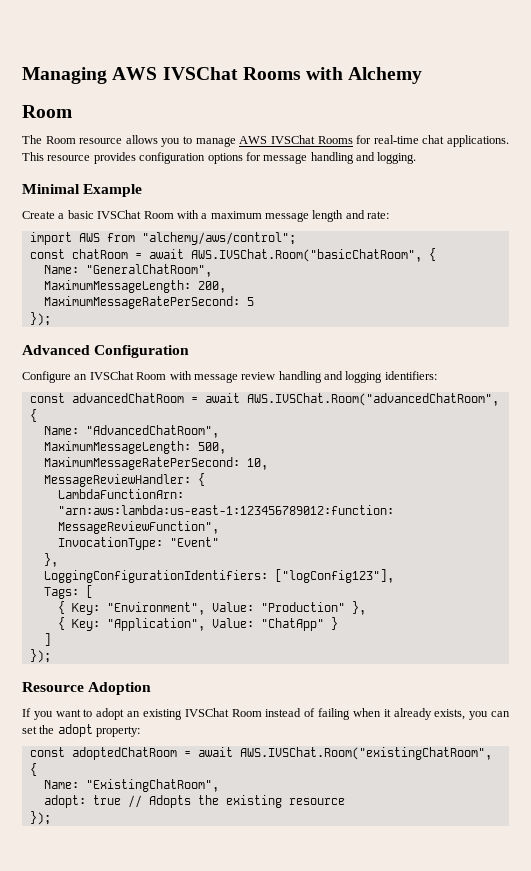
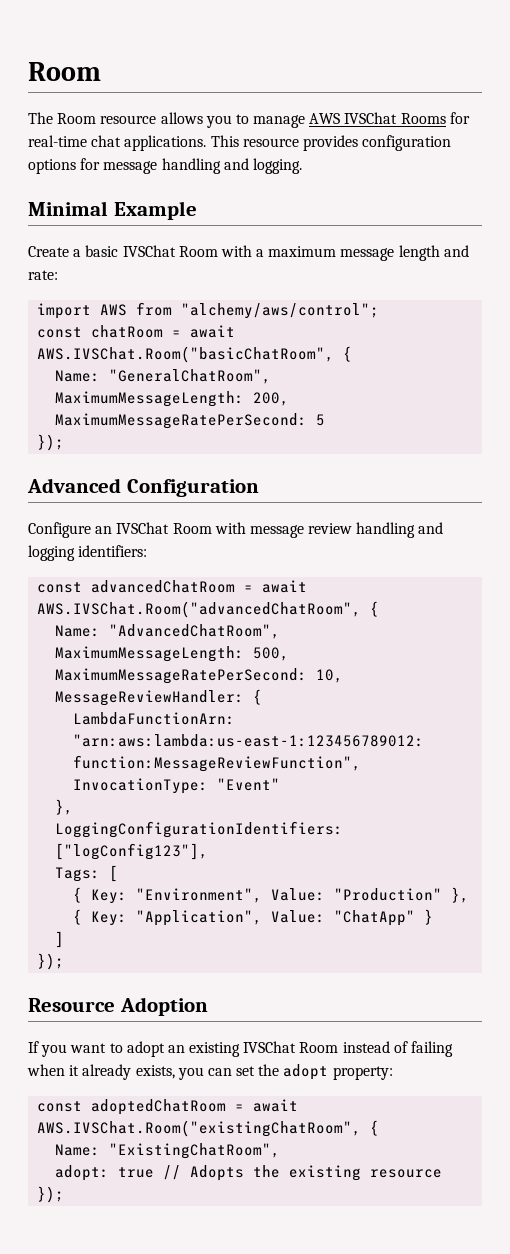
[22,67,423,84] Managing AWS IVSChat Rooms with Alchemy // -> (28, 71) none

